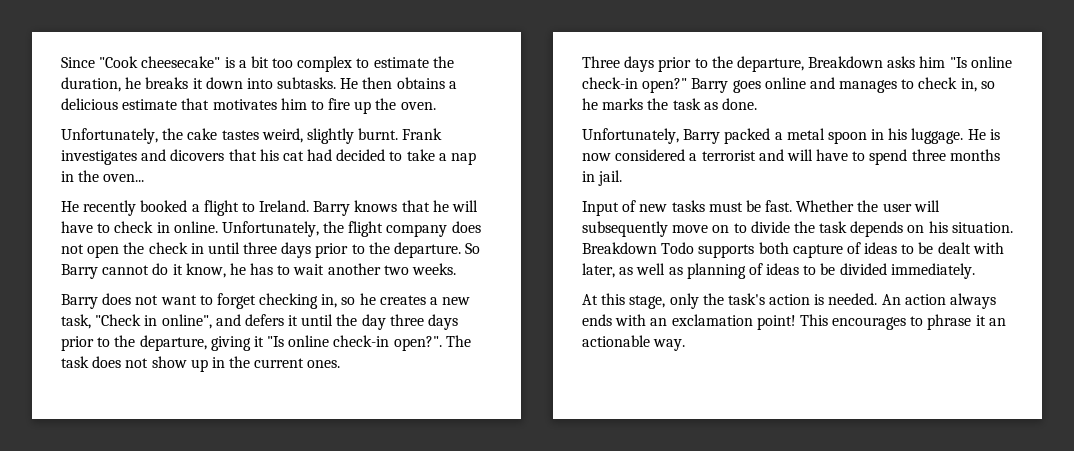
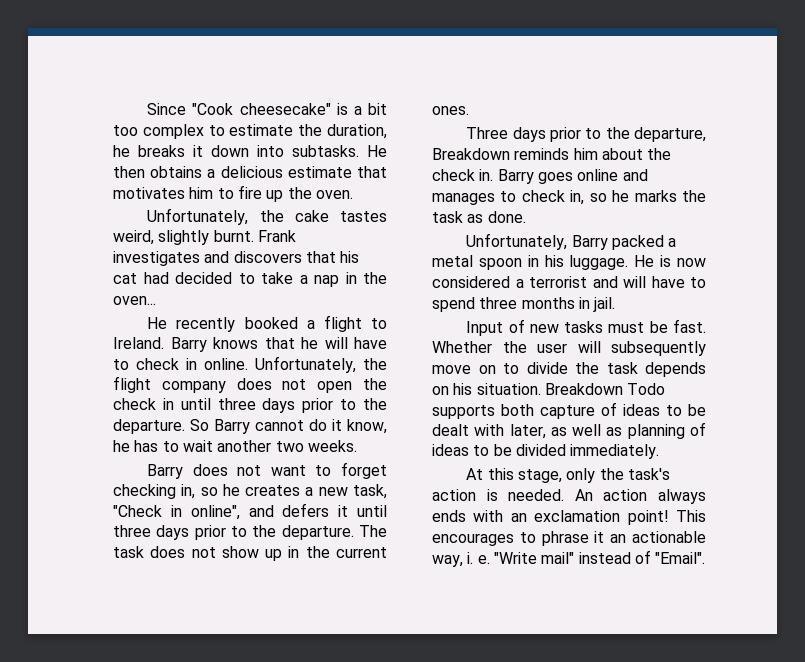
[170,149,225,161] dicovers -> [233,251,302,263] discovers
[336,314,459,330] [61,335,442,351] the day three days prior to the departure, giving it "Is online check-in open?". -> [113,525,354,540] three days prior to the departure.
[887,56,1012,68] [582,77,688,93] asks him "Is online check-in open?" -> [514,148,672,160] [432,169,494,181] reminds him about the check in.
[653,339,686,351] way. -> [432,550,706,567] way, i. e. "Write mail" instead of "Email".

